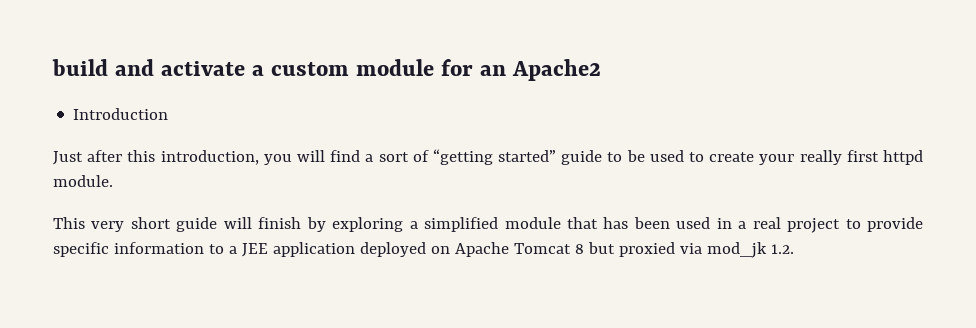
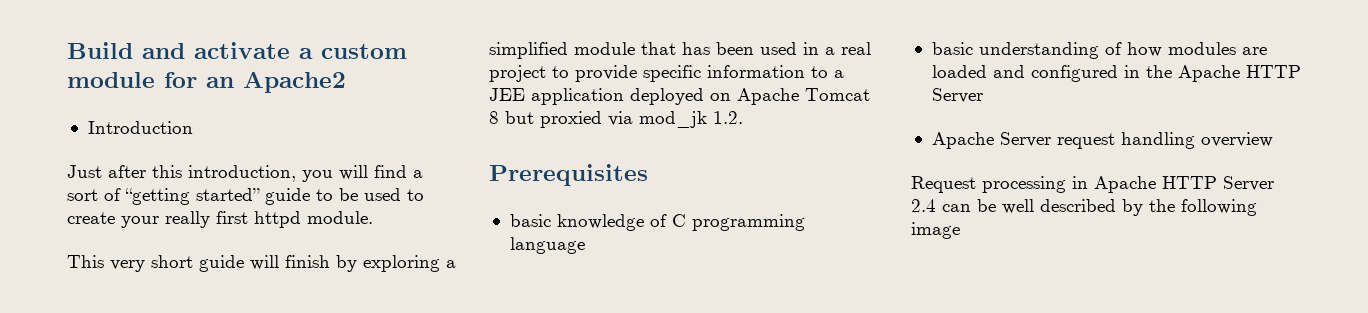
[52,59,108,76] build -> [67,42,133,59] Build
(794, 249) none -> [489,164,648,186] [509,214,805,231] [509,237,585,254] [931,42,1267,59] [931,65,1301,82] [931,88,983,103] [931,132,1273,149] [911,176,1274,193] [911,199,1257,216] [911,222,960,239] // Prerequisites // basic knowledge of C programming language // basic understanding of how modules are loaded and configured in the Apache HTTP Server // Apache Server request handling overview // Request processing in Apache HTTP Server 2.4 can be well described by the following image

